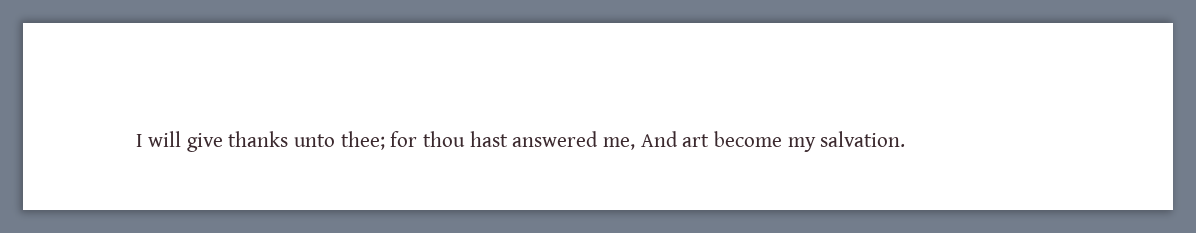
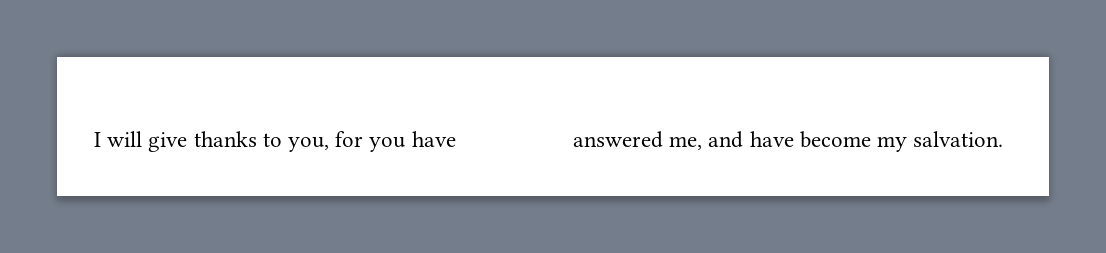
[294,131,710,150] unto thee; for thou hast answered me, And art -> [262,131,794,152] to you, for you have answered me, and have

